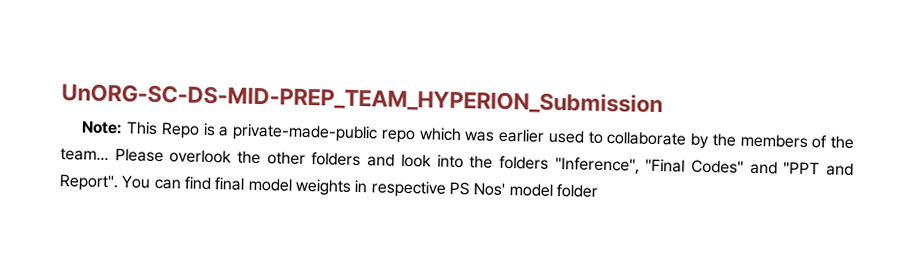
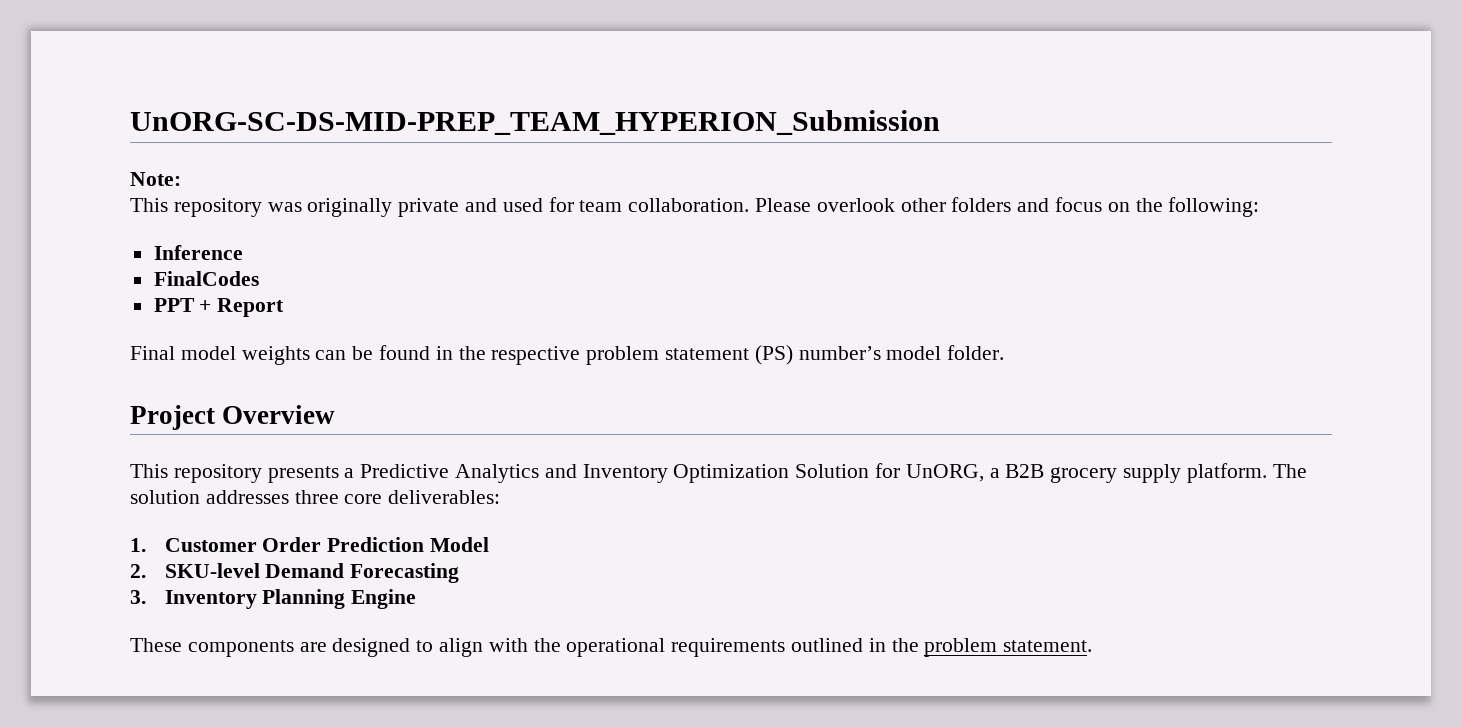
[126,121,855,150] [60,148,109,161] This Repo is a private-made-public repo which was earlier used to collaborate by the members of the team... -> [130,197,750,217] // This repository was originally private and used for team collaboration.
[237,150,262,165] the -> (895, 205) none
[400,153,854,176] [59,174,598,198] look into the folders "Inference", "Final Codes" and "PPT and Report". You can find final model weights in respective PS Nos' model folder -> [1055,197,1260,217] [153,245,243,260] [153,271,259,286] [153,298,285,317] [130,345,1005,365] [130,405,336,430] [130,463,1307,483] [130,490,501,504] [130,537,489,552] [130,563,460,583] [130,589,417,609] [130,638,1093,657] focus on the following: // Inference // FinalCodes // PPT + Report // Final model weights can be found in the respective problem statement (PS) number’s model folder. // Project Overview // This repository presents a Predictive Analytics and Inventory Optimization Solution for UnORG, a B2B grocery supply platform. The solution addresses three core deliverables: // 1. Customer Order Prediction Model // 2. SKU-level Demand Forecasting // 3. Inventory Planning Engine // These components are designed to align with the operational requirements outlined in the problem statement.

